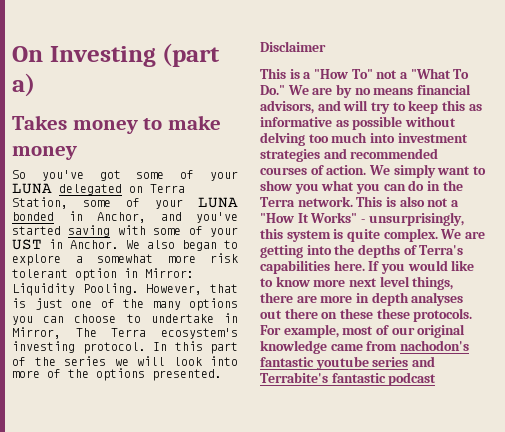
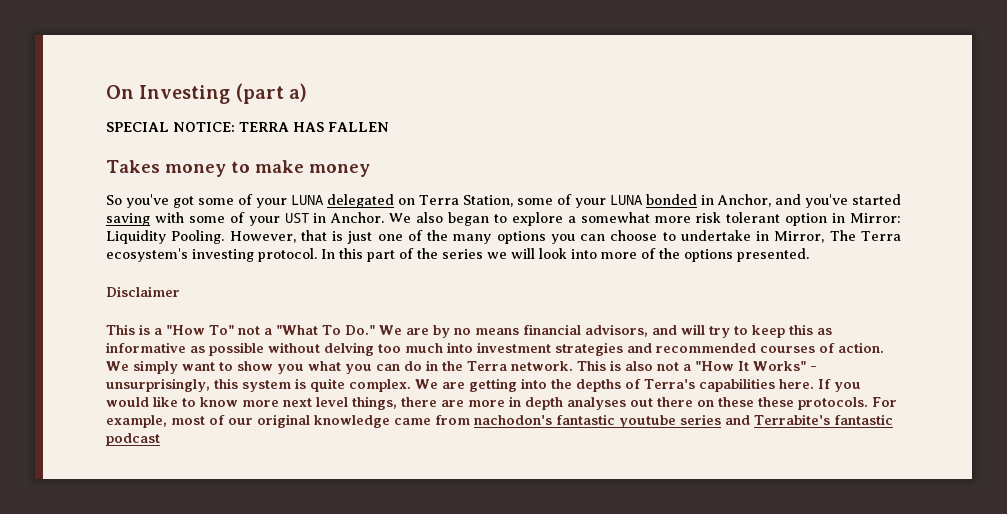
(35, 85) none -> [106,122,389,132] // SPECIAL NOTICE: TERRA HAS FALLEN

